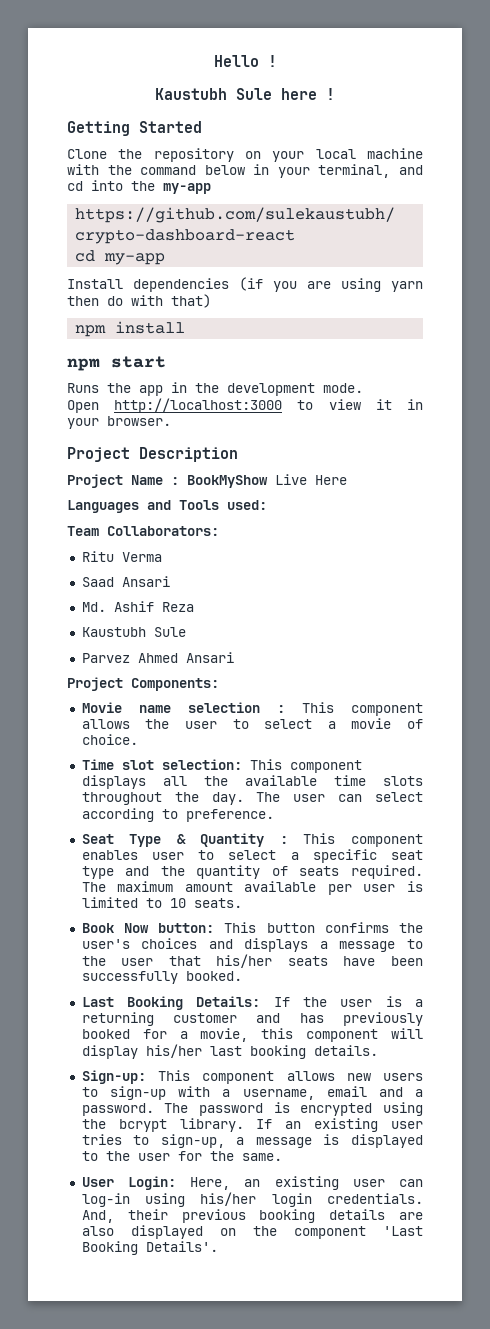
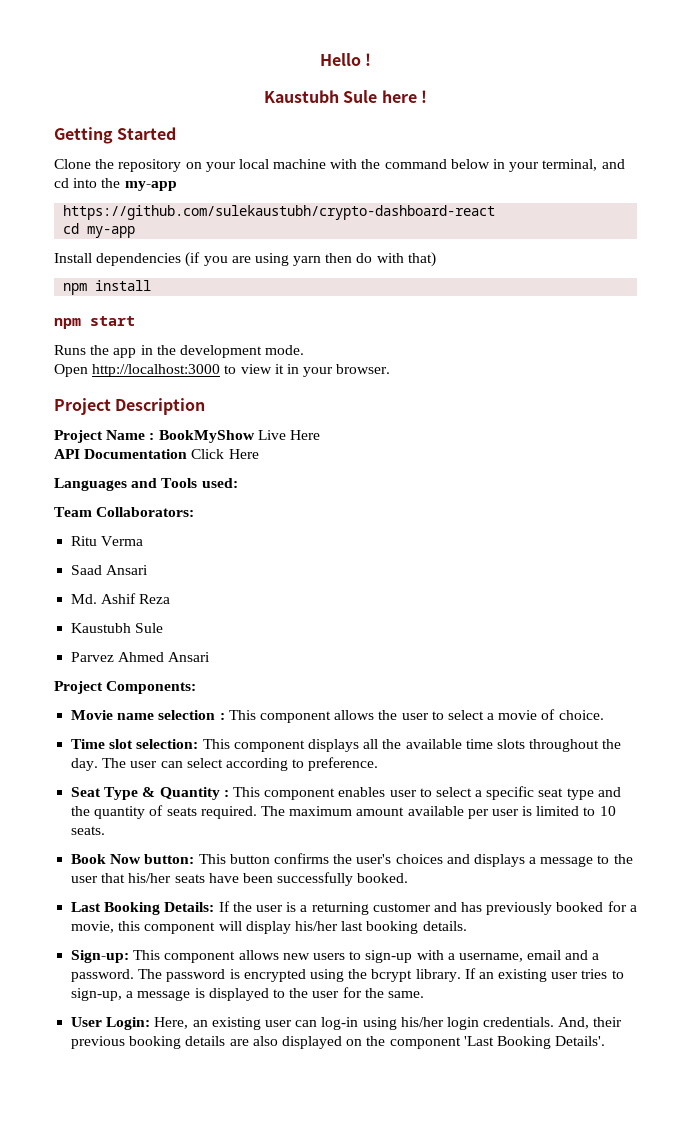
(347, 480) none -> [54,449,259,459] // API Documentation Click Here

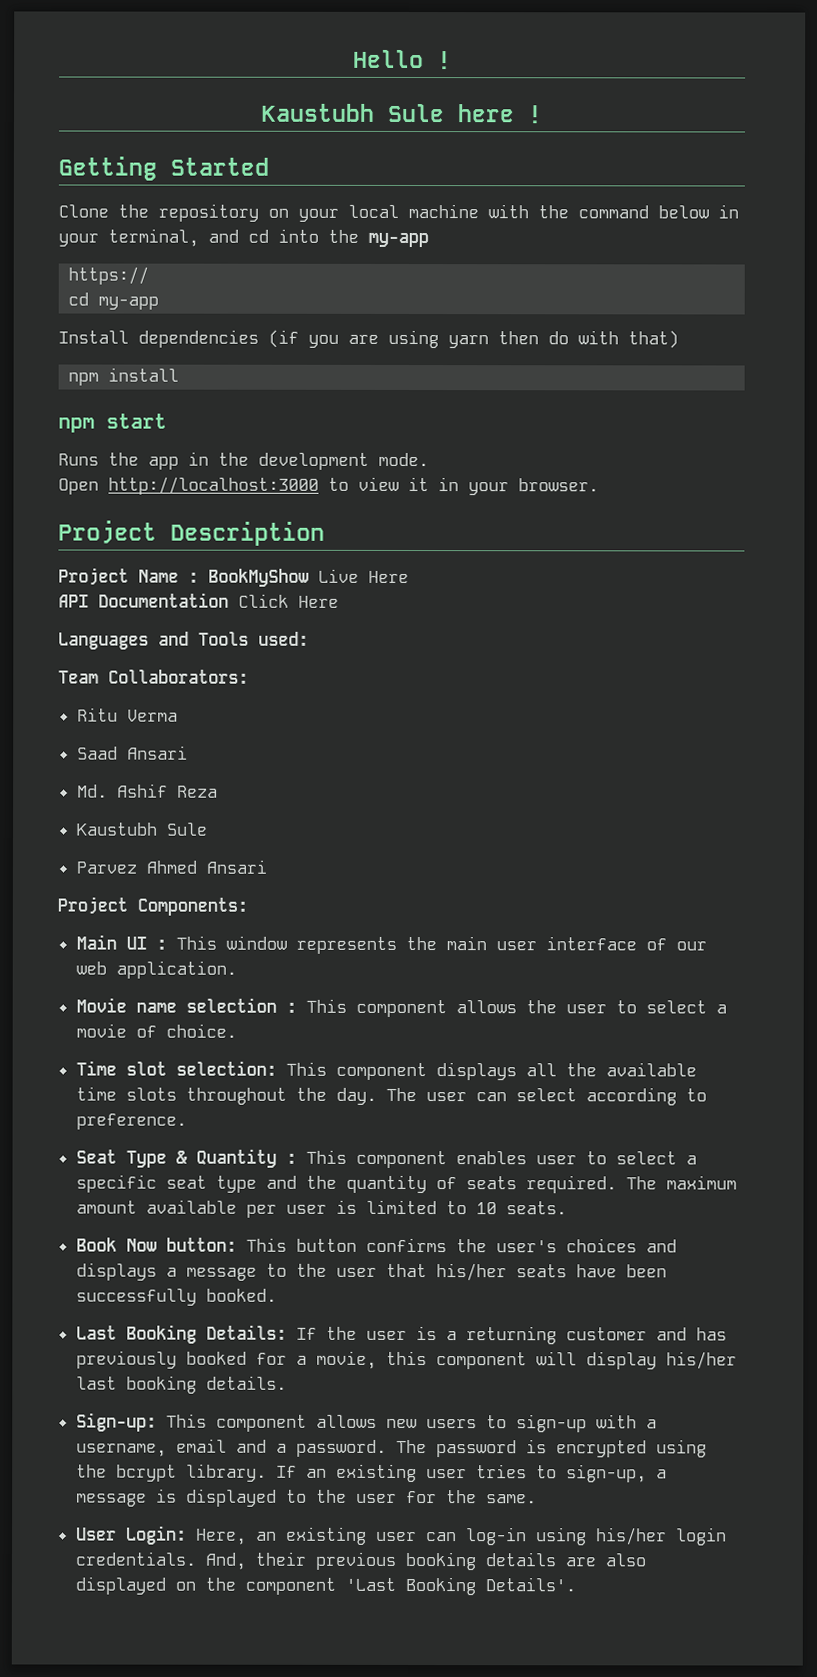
[63,205,496,220] https://github.com/sulekaustubh/crypto-dashboard-react -> [68,266,150,285] https://
(197, 687) none -> [75,934,707,954] [75,960,237,979] // Main UI : This window represents the main user interface of our web application.

